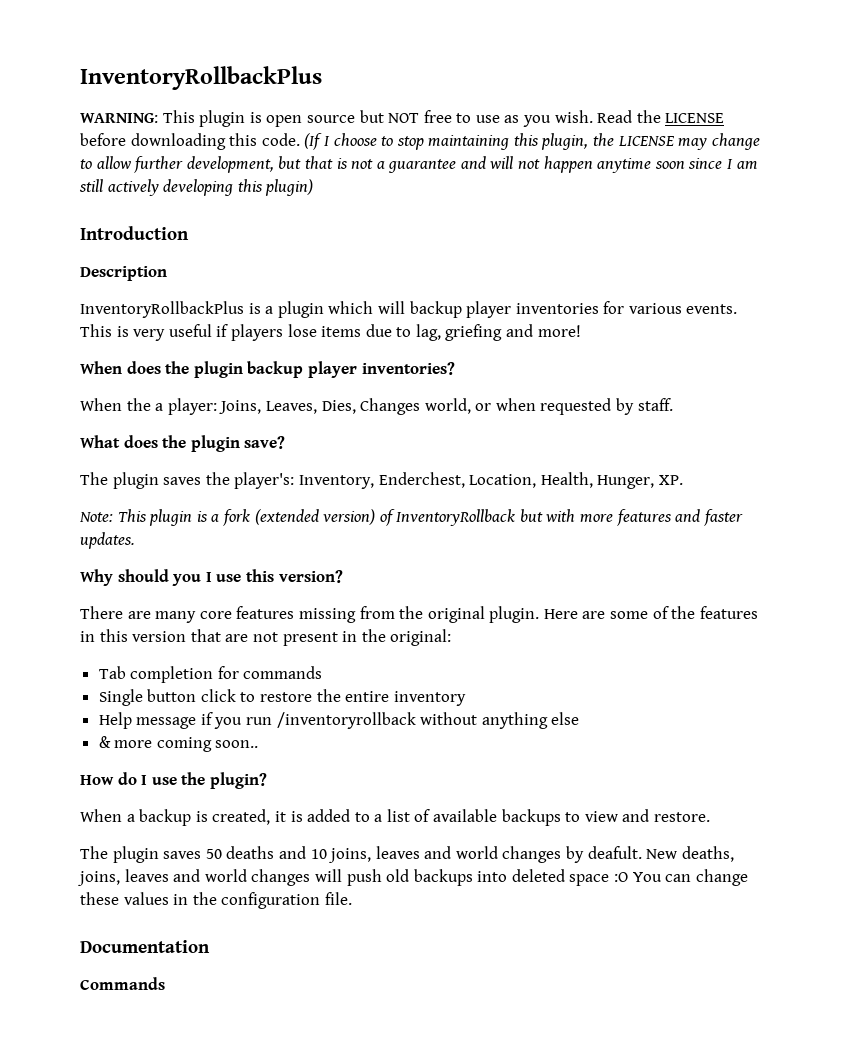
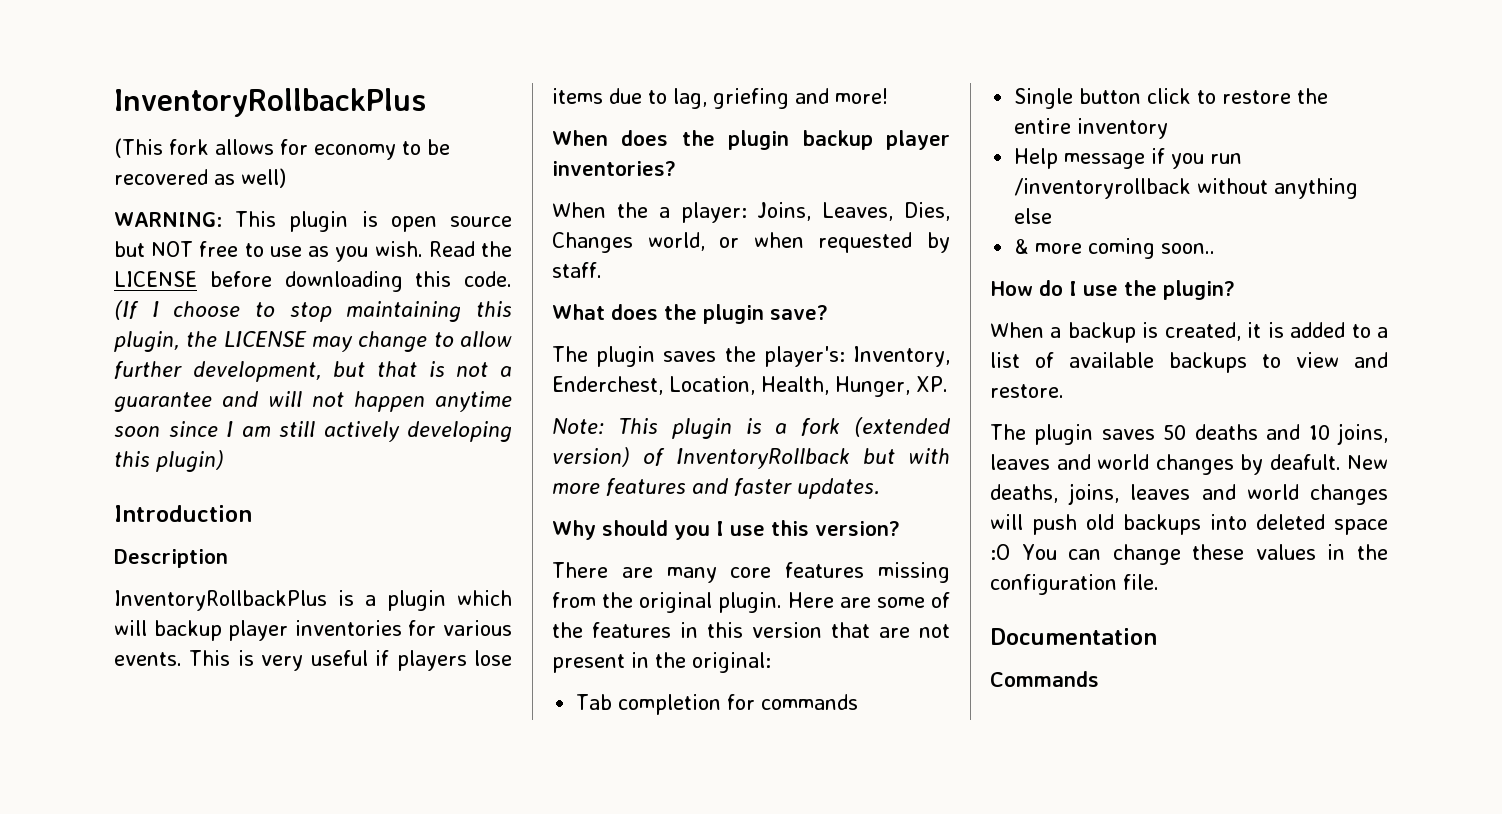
[80,66,322,90] InventoryRollbackPlus -> [114,88,426,117] [114,138,450,160] [114,168,286,188] InventoryRollbackPlus // (This fork allows for economy to be recovered as well)

